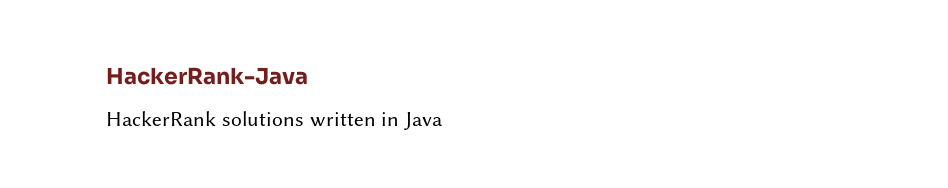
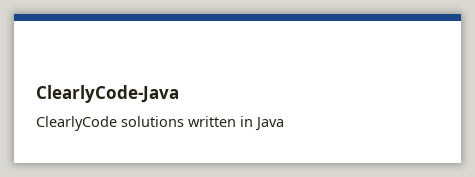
[106,67,308,85] [106,111,216,126] HackerRank-Java // HackerRank -> [36,85,179,103] [36,116,117,131] ClearlyCode-Java // ClearlyCode

